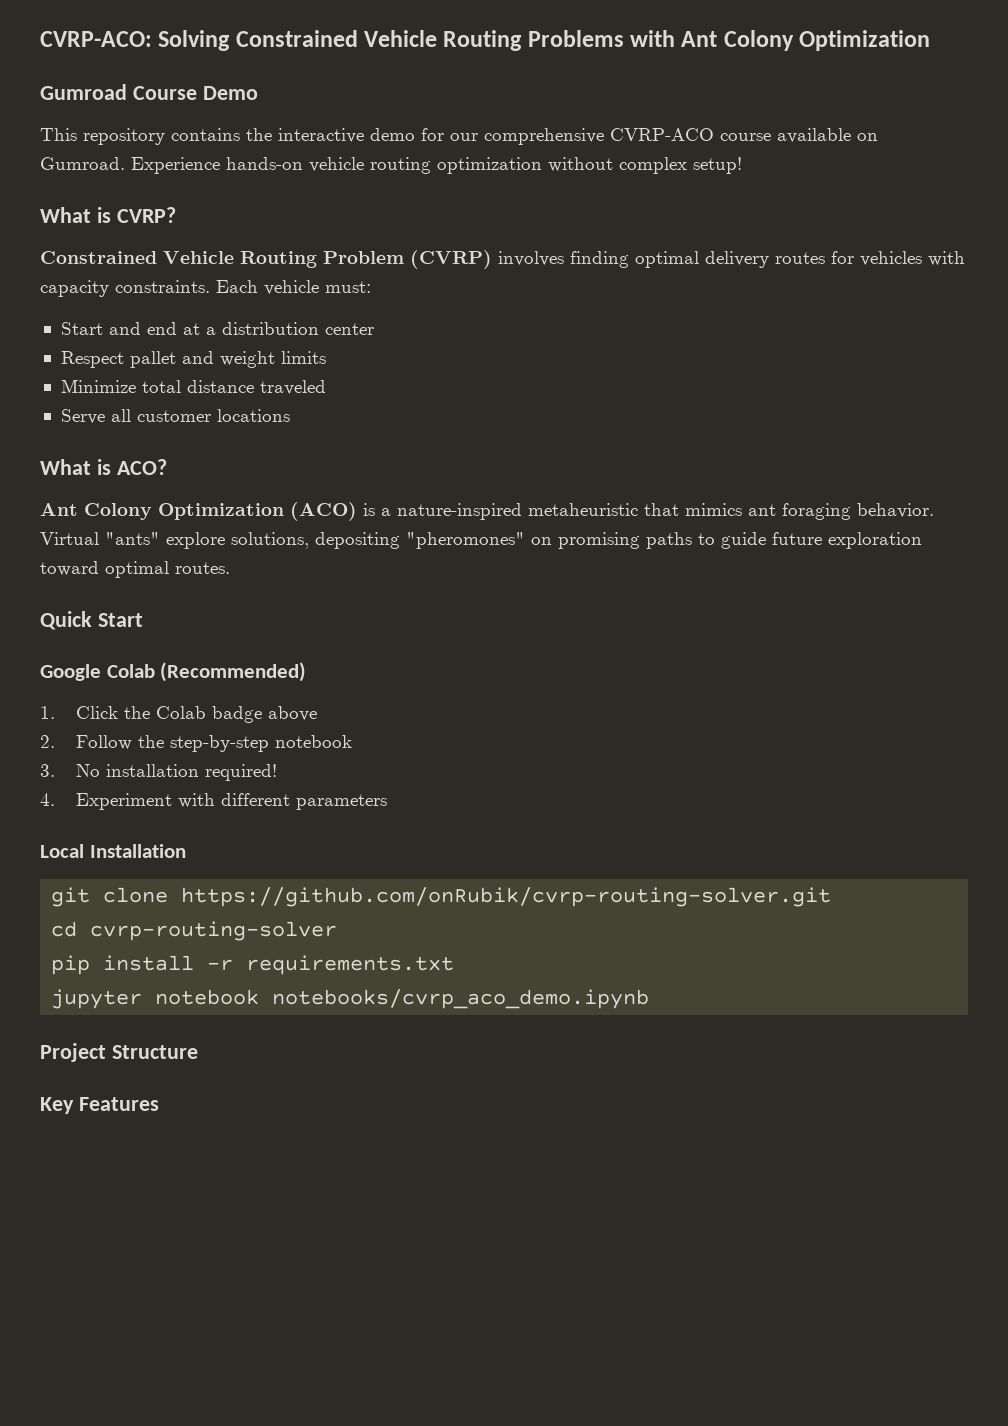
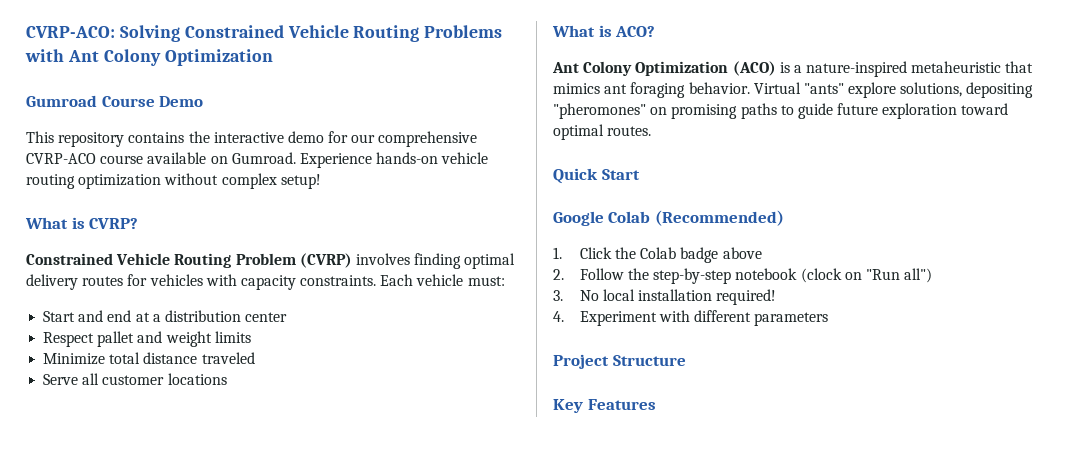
(352, 741) none -> [800,268,933,283] (clock on "Run all")
(100, 770) none -> [603,289,636,301] local
[40,844,186,858] [51,887,832,907] [51,921,338,941] [51,955,455,975] [51,989,650,1009] // Local Installation // git clone https://github.com/onRubik/cvrp-routing-solver.git // cd cvrp-routing-solver // pip install -r requirements.txt // jupyter notebook notebooks/cvrp_aco_demo.ipynb -> (829, 319) none

